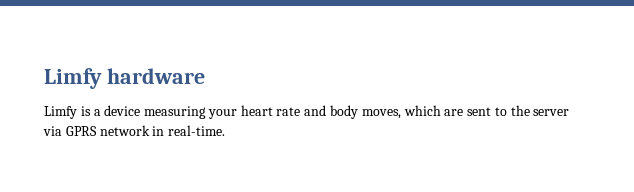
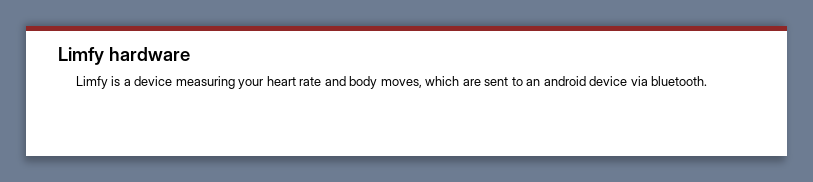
[510,105,570,116] [43,125,226,136] the server via GPRS network in real-time. -> [526,76,708,86] an android device via bluetooth.

